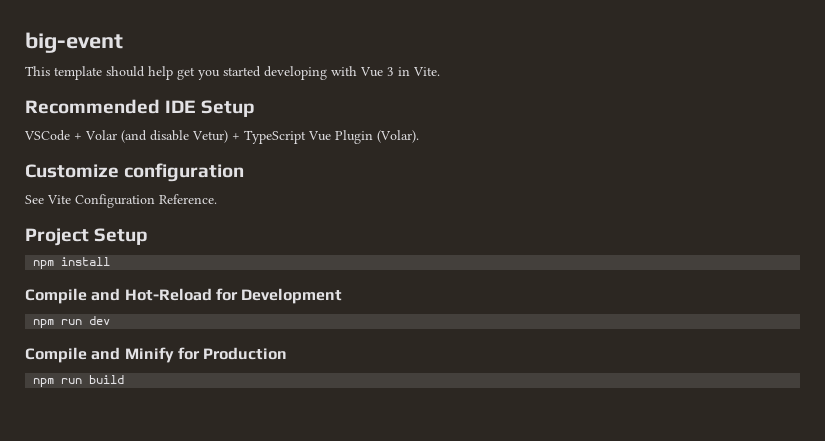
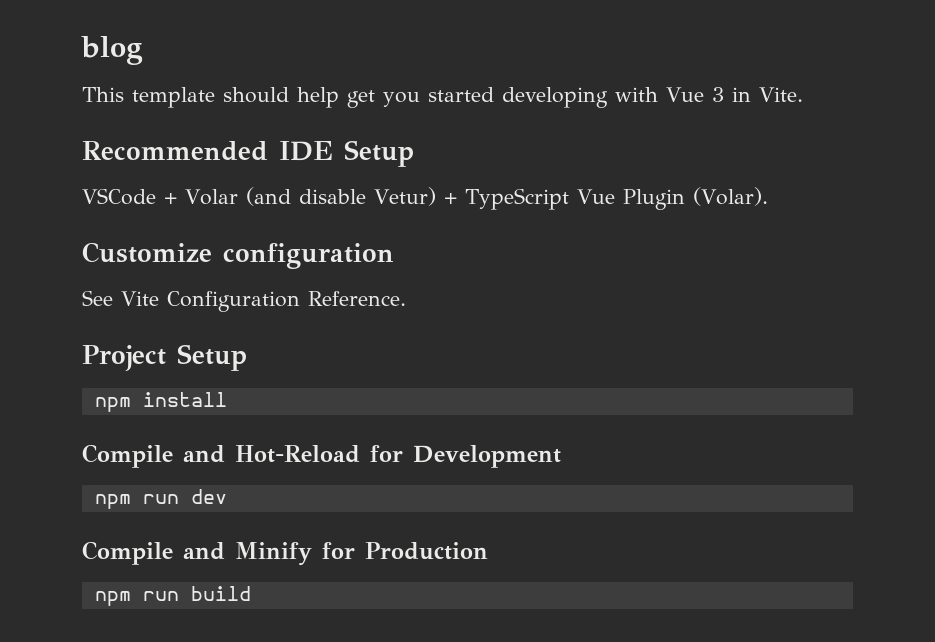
[25,32,123,53] big-event -> [81,36,143,65] blog

